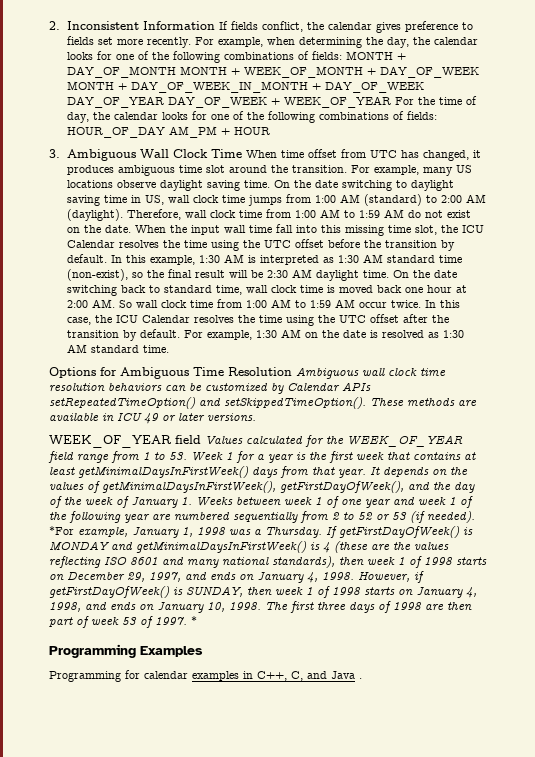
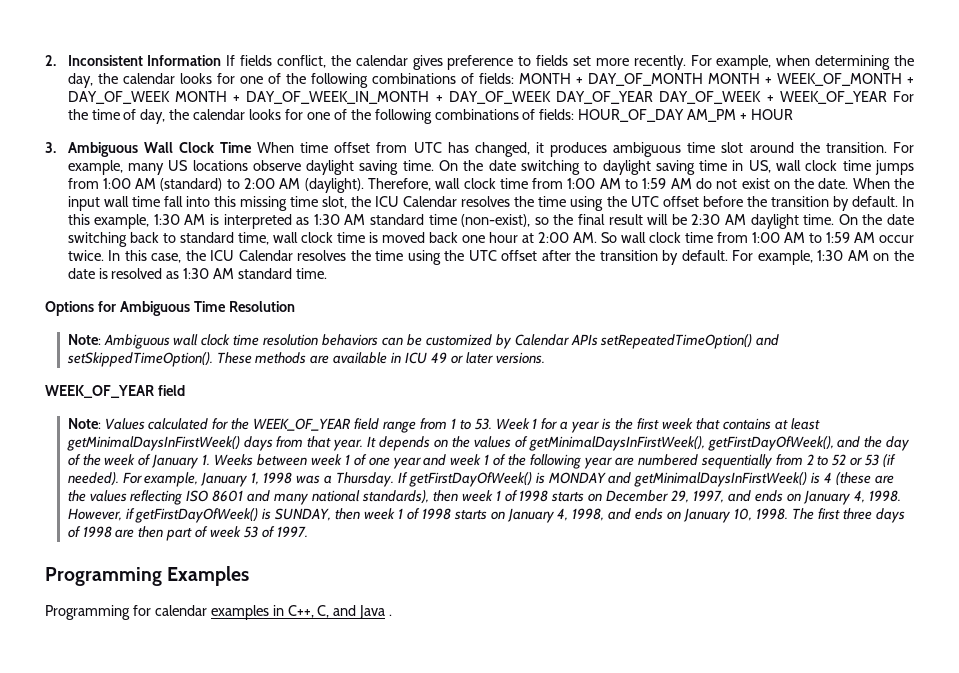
(292, 371) none -> [67,334,101,345] // Note:
(201, 439) none -> [67,418,101,429] // Note:
[49,526,74,535] *For -> [122,472,142,484] For
[191,616,197,625] * -> (308, 531) none

